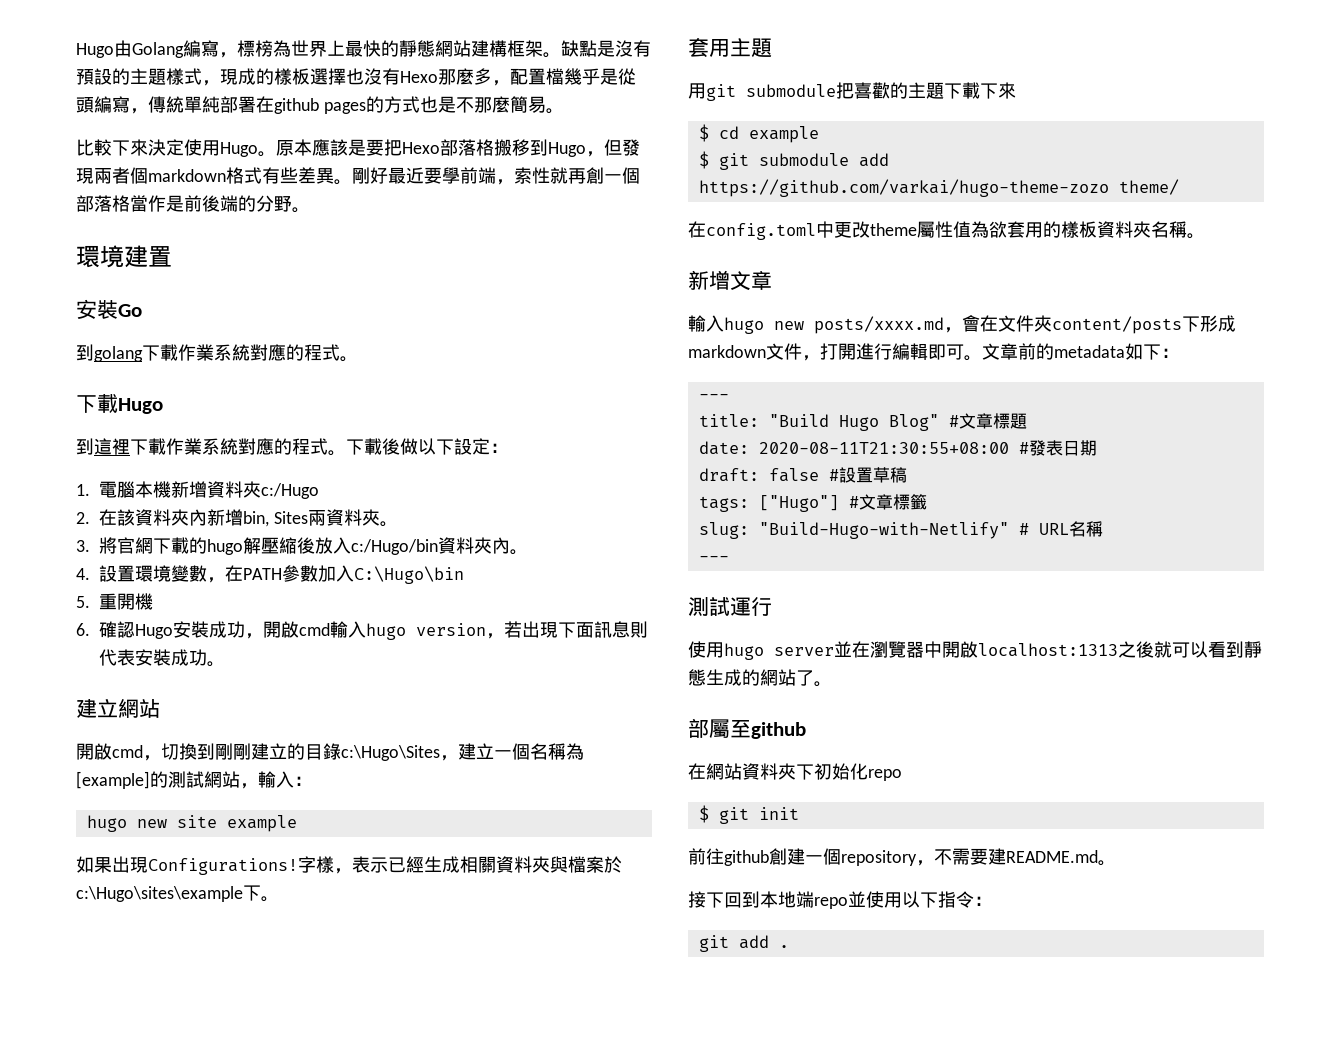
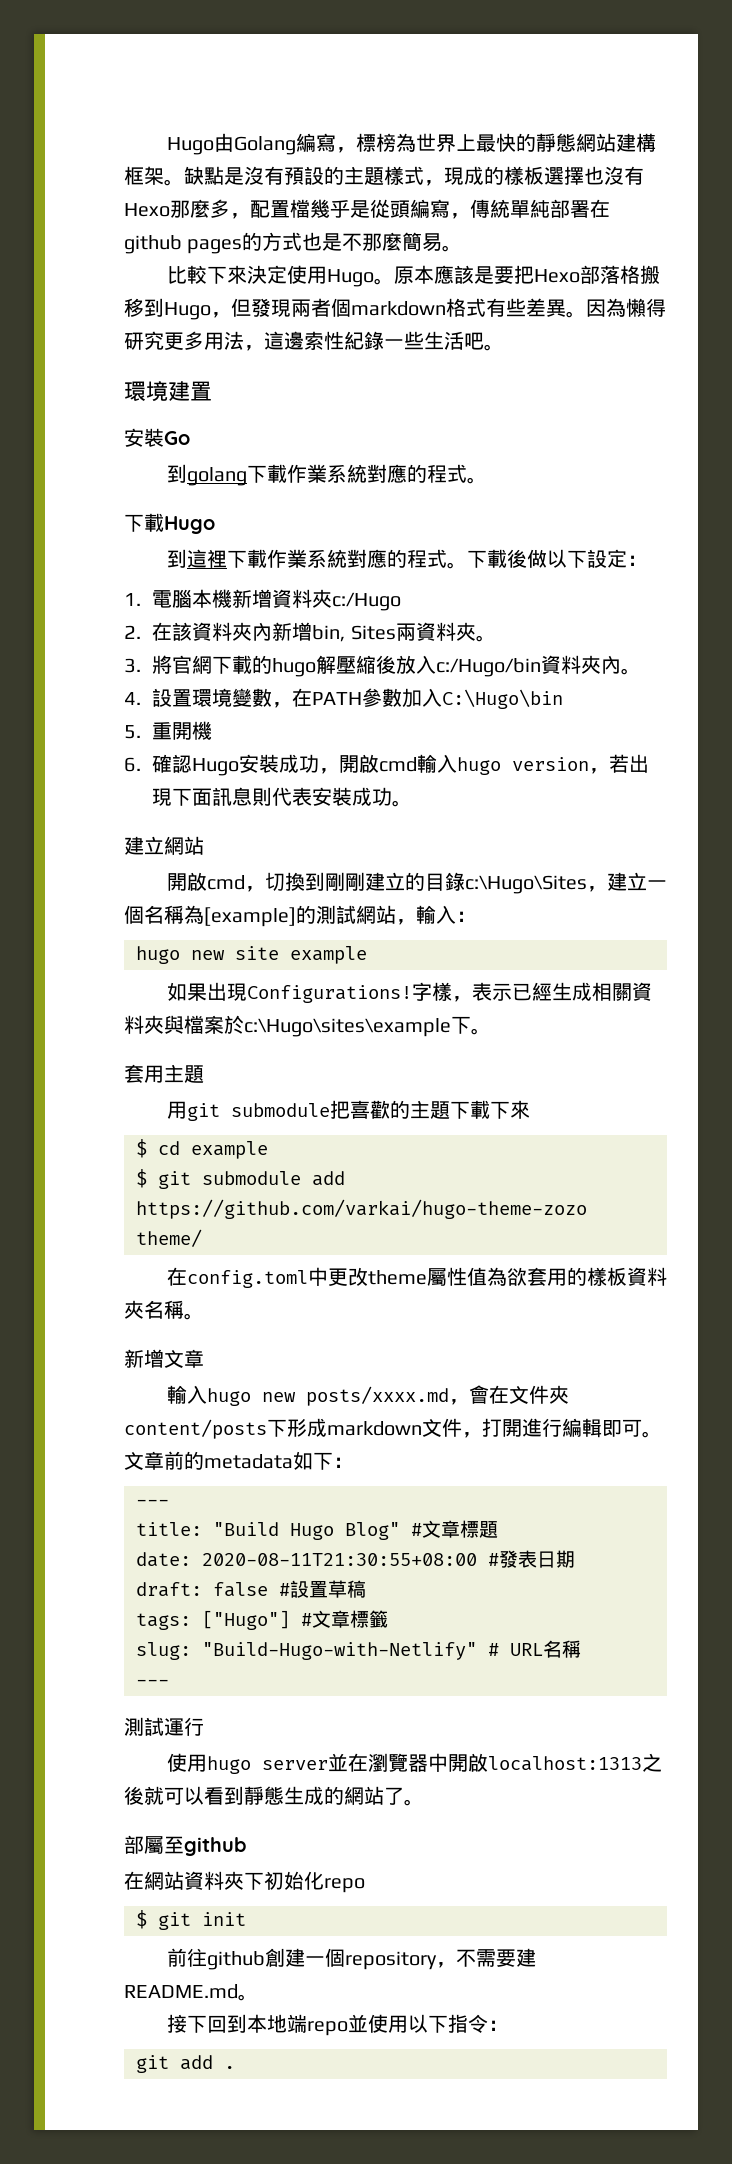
[352,167,640,185] [76,195,292,212] 剛好最近要學前端，索性就再創一個部落格當作是前後端的分野 -> [586,298,666,317] [124,331,484,351] 因為懶得研究更多用法，這邊索性紀錄一些生活吧

